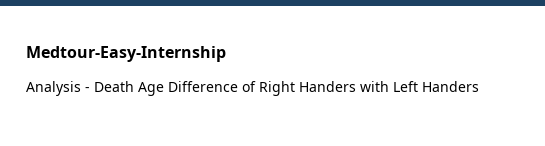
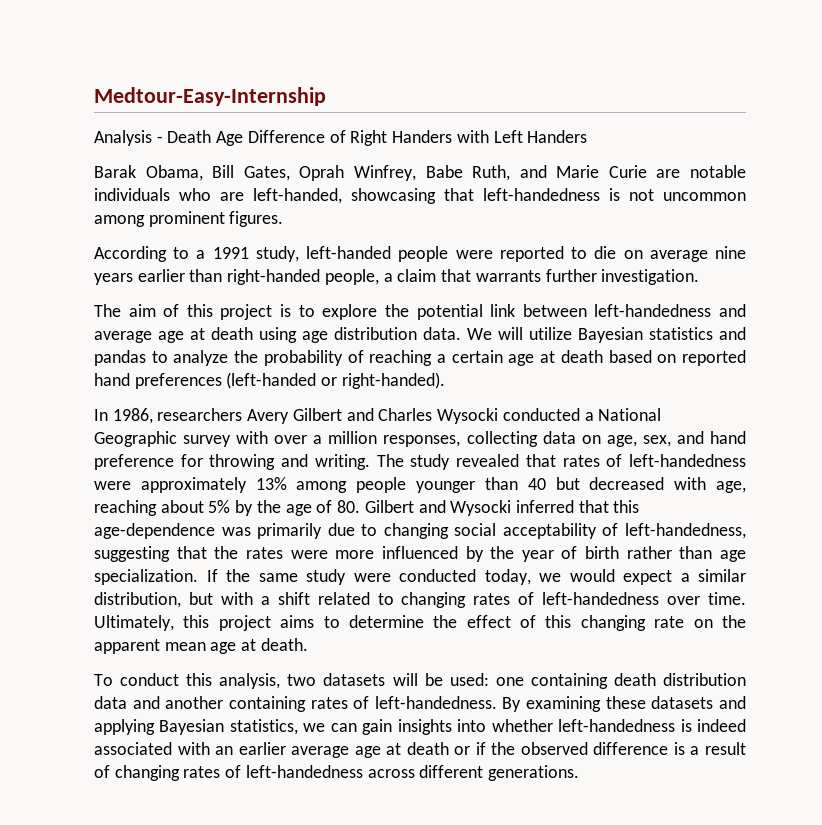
(479, 86) none -> [94,165,746,181] [94,188,746,204] [94,211,284,227] [94,246,747,262] [94,269,700,285] [94,304,747,320] [94,327,746,343] [94,350,746,366] [94,372,445,389] [94,408,662,424] [94,431,747,447] [94,454,747,470] [94,477,746,493] [94,500,640,516] [94,523,746,539] [94,546,746,562] [94,569,746,585] [94,592,746,608] [94,615,747,631] [94,638,308,654] [94,673,746,689] [94,696,746,712] [94,719,746,735] [94,742,747,758] [94,765,580,781] // Barak Obama, Bill Gates, Oprah Winfrey, Babe Ruth, and Marie Curie are notable individuals who are left-handed, showcasing that left-handedness is not uncommon among prominent figures. // According to a 1991 study, left-handed people were reported to die on average nine years earlier than right-handed people, a claim that warrants further investigation. // The aim of this project is to explore the potential link between left-handedness and average age at death using age distribution data. We will utilize Bayesian statistics and pandas to analyze the probability of reaching a certain age at death based on reported hand preferences (left-handed or right-handed). // In 1986, researchers Avery Gilbert and Charles Wysocki conducted a National Geographic survey with over a million responses, collecting data on age, sex, and hand preference for throwing and writing. The study revealed that rates of left-handedness were approximately 13% among people younger than 40 but decreased with age, reaching about 5% by the age of 80. Gilbert and Wysocki inferred that this age-dependence was primarily due to changing social acceptability of left-handedness, suggesting that the rates were more influenced by the year of birth rather than age specialization. If the same study were conducted today, we would expect a similar distribution, but with a shift related to changing rates of left-handedness over time. Ultimately, this project aims to determine the effect of this changing rate on the apparent mean age at death. // To conduct this analysis, two datasets will be used: one containing death distribution data and another containing rates of left-handedness. By examining these datasets and applying Bayesian statistics, we can gain insights into whether left-handedness is indeed associated with an earlier average age at death or if the observed difference is a result of changing rates of left-handedness across different generations.

